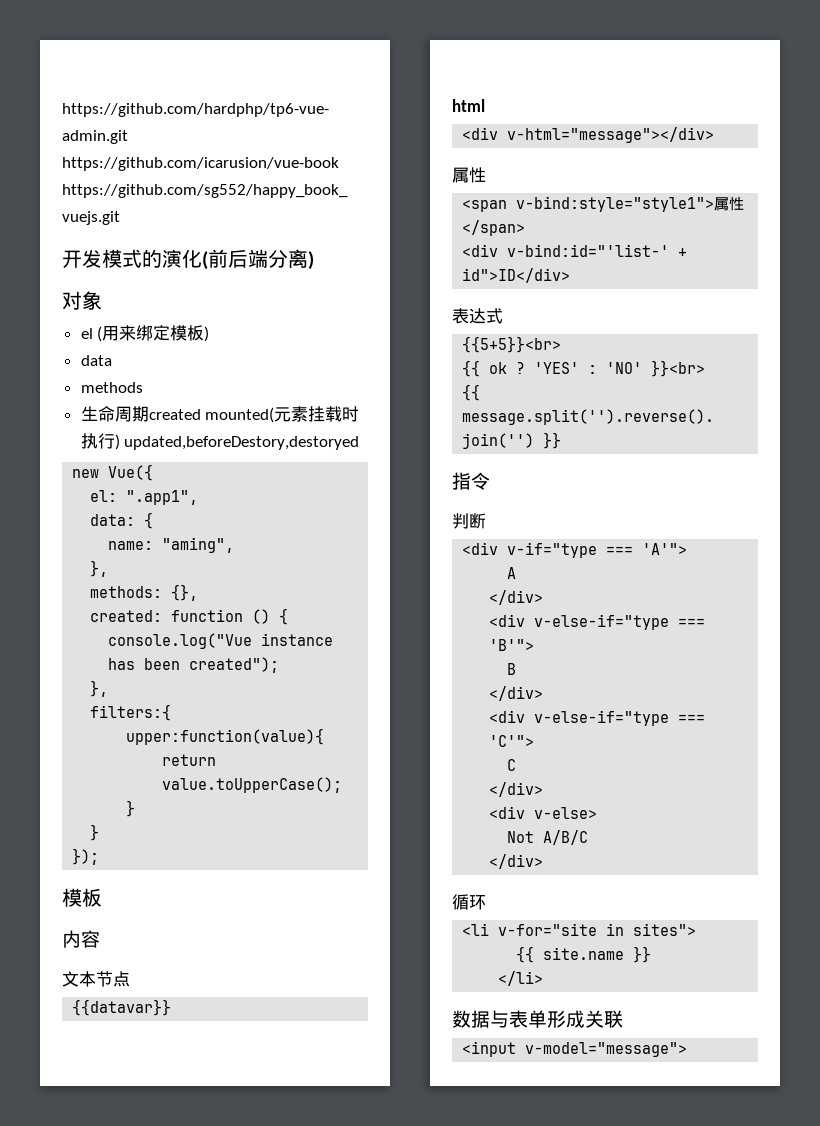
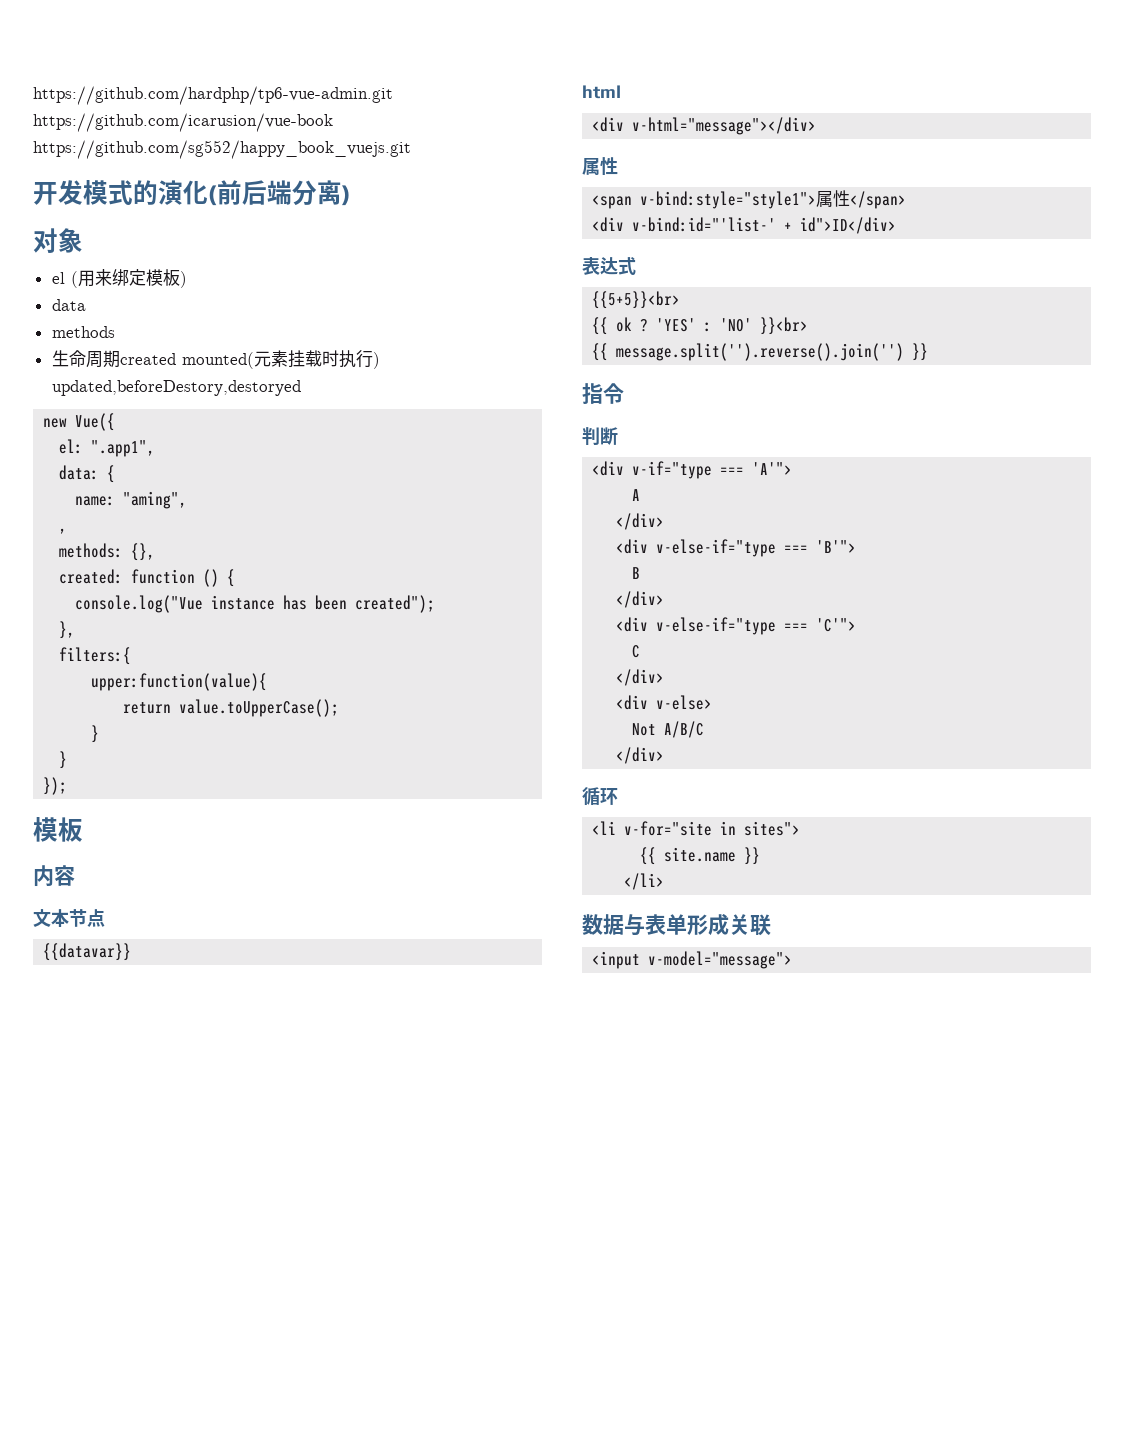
[90,560,109,577] }, -> [59,528,68,534] ,

